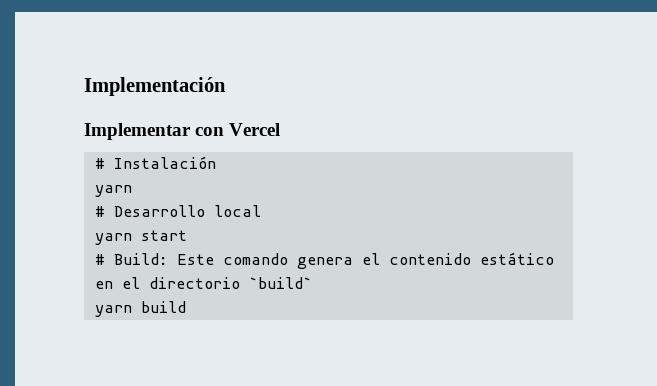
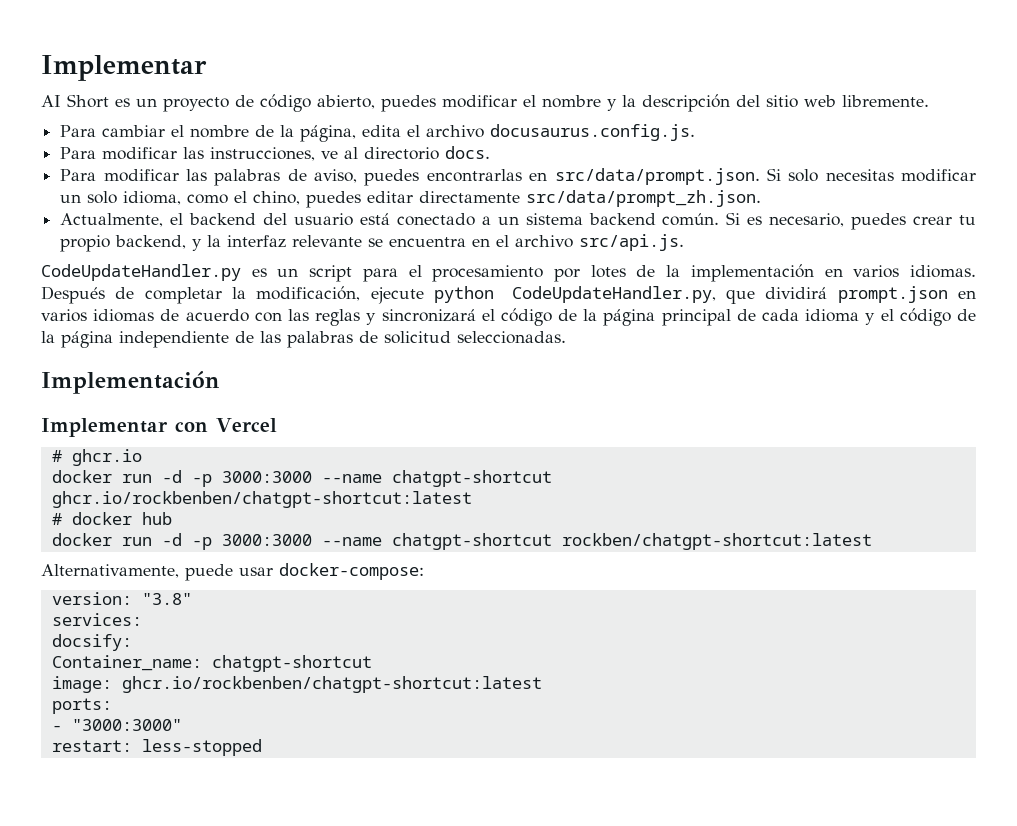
(84, 86) none -> [41,55,207,81] [41,94,929,112] [60,124,696,142] [60,146,491,161] [60,168,977,186] [60,190,762,208] [60,212,976,230] [60,234,685,252] [41,264,976,282] [41,286,977,304] [41,308,976,326] [41,331,566,348] Implementar // AI Short es un proyecto de código abierto, puedes modificar el nombre y la descripción del sitio web libremente. // Para cambiar el nombre de la página, edita el archivo docusaurus.config.js. // Para modificar las instrucciones, ve al directorio docs. // Para modificar las palabras de aviso, puedes encontrarlas en src/data/prompt.json. Si solo necesitas modificar un solo idioma, como el chino, puedes editar directamente src/data/prompt_zh.json. // Actualmente, el backend del usuario está conectado a un sistema backend común. Si es necesario, puedes crear tu propio backend, y la interfaz relevante se encuentra en el archivo src/api.js. // CodeUpdateHandler.py es un script para el procesamiento por lotes de la implementación en varios idiomas. Después de completar la modificación, ejecute python CodeUpdateHandler.py, que dividirá prompt.json en varios idiomas de acuerdo con las reglas y sincronizará el código de la página principal de cada idioma y el código de la página independiente de las palabras de solicitud seleccionadas. //
[113,156,216,169] [94,185,132,197] [94,205,261,217] [94,230,187,245] [94,252,554,269] [94,277,312,289] [94,301,186,317] Instalación // yarn // # Desarrollo local // yarn start // # Build: Este comando genera el contenido estático en el directorio `build` // yarn build -> [71,449,142,466] [51,470,552,487] [51,491,472,508] [51,512,172,525] [51,533,872,550] [41,563,424,581] [51,592,192,605] [51,613,142,626] [51,634,132,651] [51,655,372,672] [51,676,542,693] [51,698,112,714] [51,719,182,731] [51,739,262,756] ghcr.io // docker run -d -p 3000:3000 --name chatgpt-shortcut ghcr.io/rockbenben/chatgpt-shortcut:latest // # docker hub // docker run -d -p 3000:3000 --name chatgpt-shortcut rockben/chatgpt-shortcut:latest // Alternativamente, puede usar docker-compose: // version: "3.8" // services: // docsify: // Container_name: chatgpt-shortcut // image: ghcr.io/rockbenben/chatgpt-shortcut:latest // ports: // - "3000:3000" // restart: less-stopped

